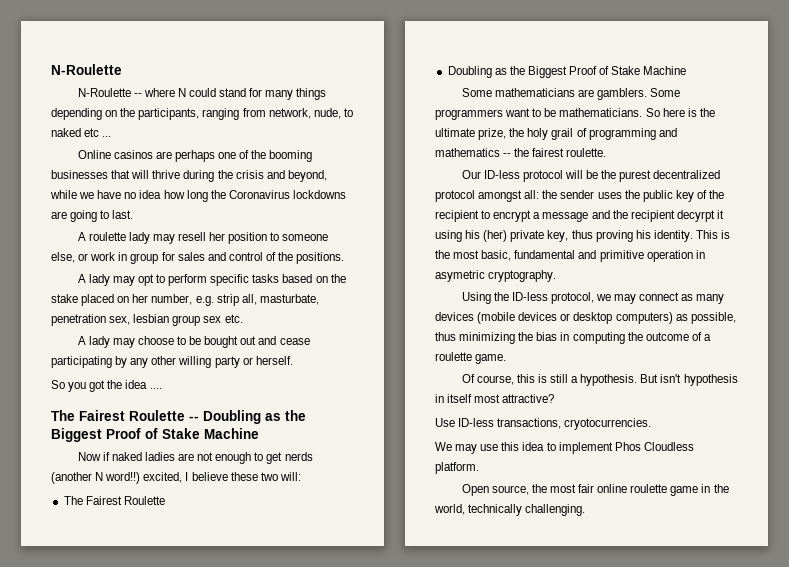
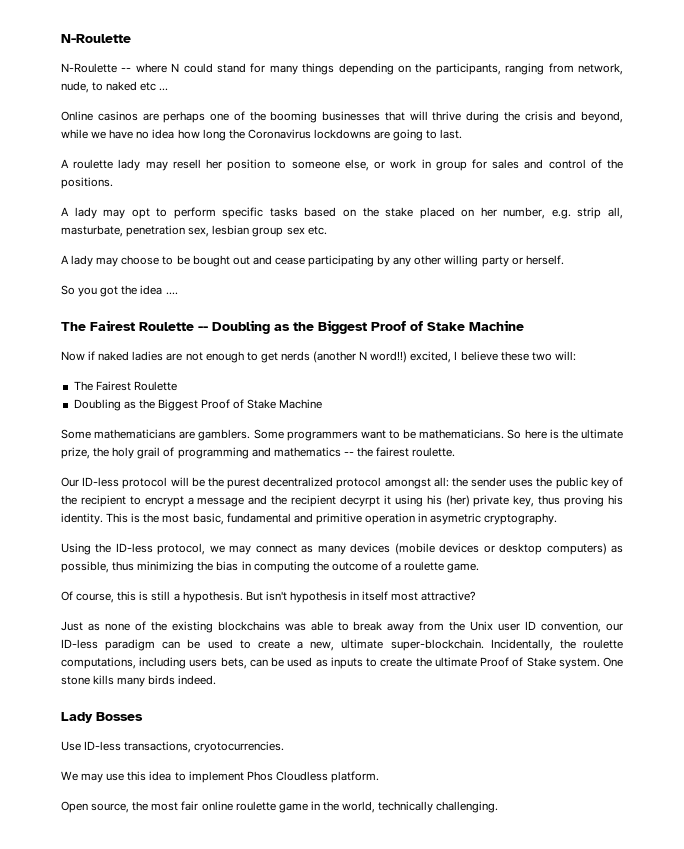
(555, 398) none -> [61,621,624,633] [61,639,623,651] [61,657,623,669] [61,675,217,687] [61,712,143,723] // Just as none of the existing blockchains was able to break away from the Unix user ID convention, our ID-less paradigm can be used to create a new, ultimate super-blockchain. Incidentally, the roulette computations, including users bets, can be used as inputs to create the ultimate Proof of Stake system. One stone kills many birds indeed. // Lady Bosses

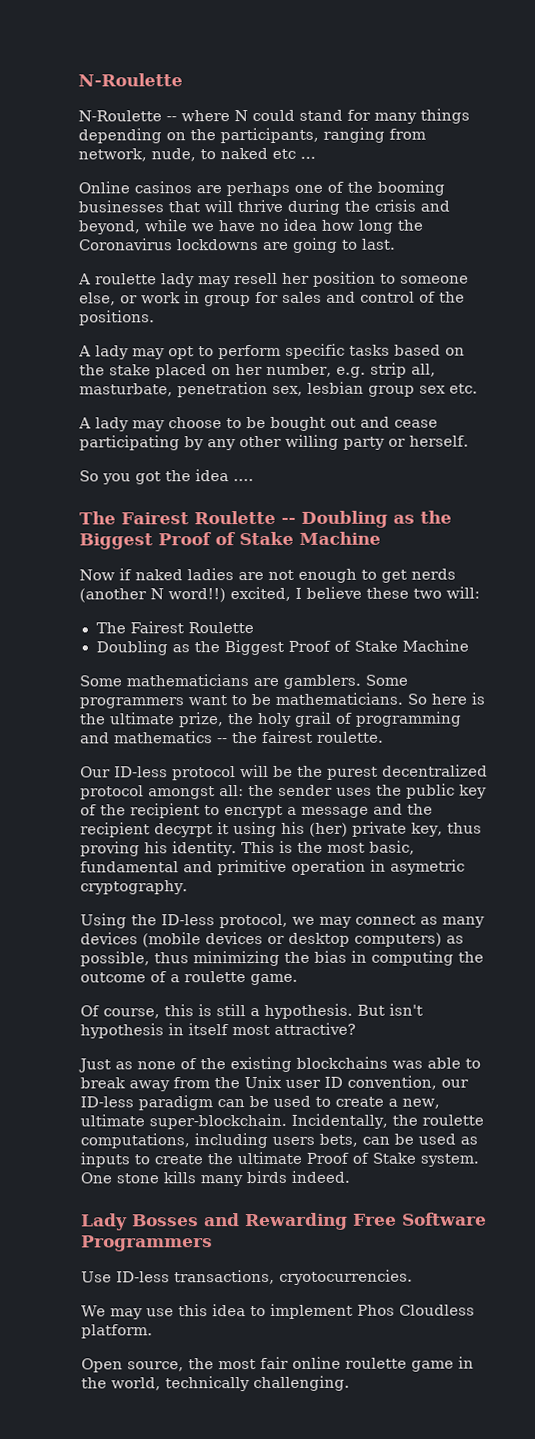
(143, 716) none -> [204,1212,487,1231] [81,1235,213,1252] and Rewarding Free Software Programmers

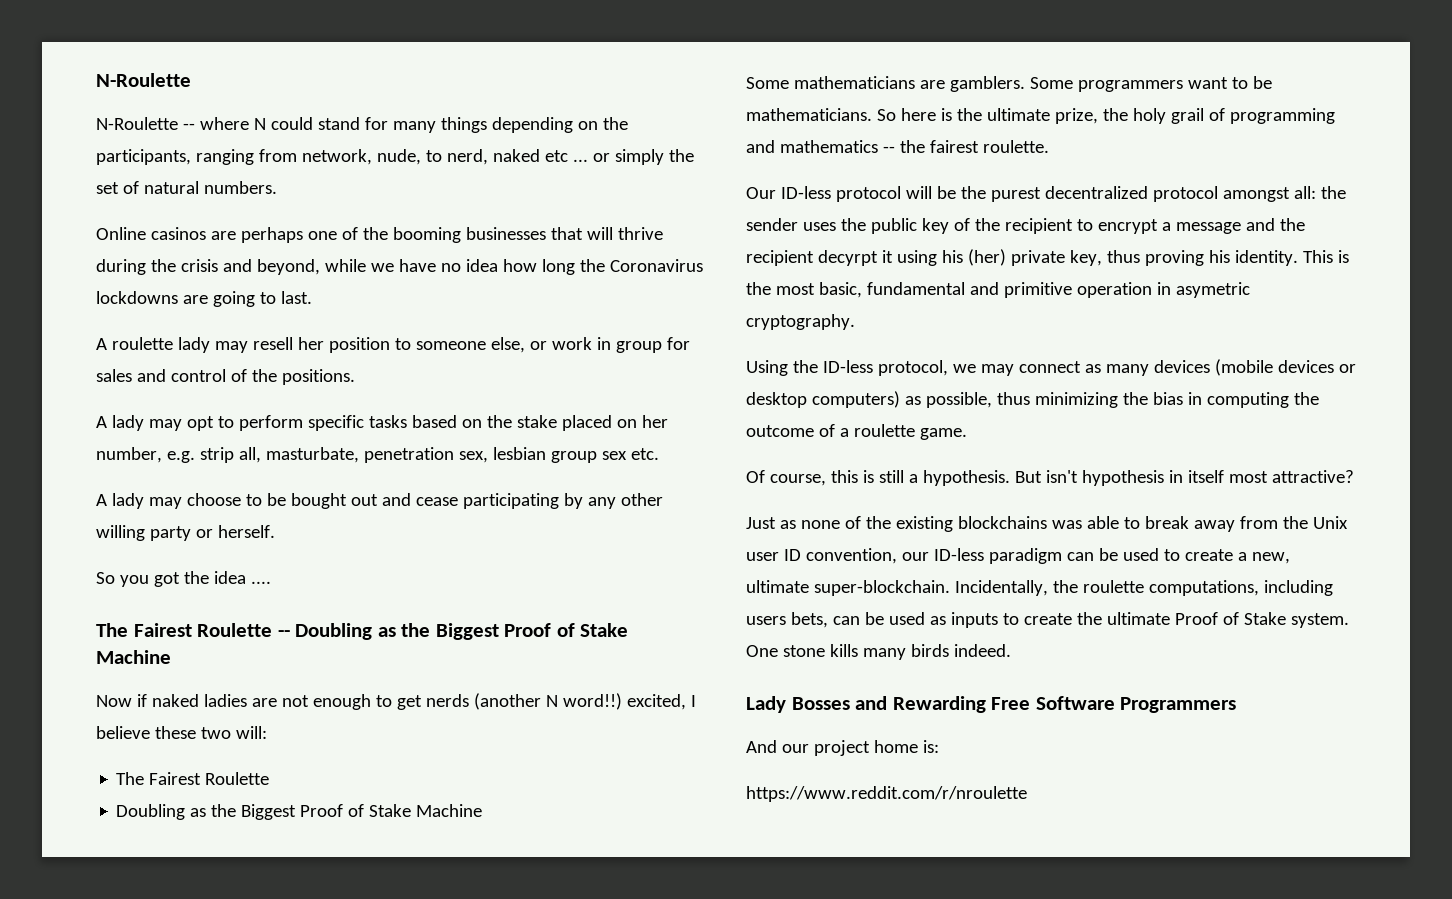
(216, 154) none -> [446,149,488,165] nerd,
(316, 157) none -> [592,149,694,165] [96,181,277,194] or simply the set of natural numbers.
[81,1269,413,1285] [81,1303,475,1320] [81,1324,153,1339] [81,1356,474,1373] [81,1375,350,1392] Use ID-less transactions, cryotocurrencies. // We may use this idea to implement Phos Cloudless platform. // Open source, the most fair online roulette game in the world, technically challenging. -> [746,740,939,756] [746,786,1027,802] And our project home is: // https://www.reddit.com/r/nroulette

